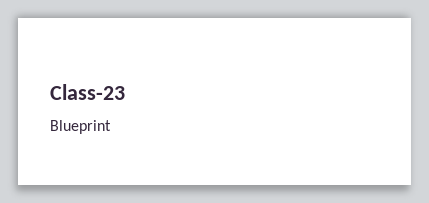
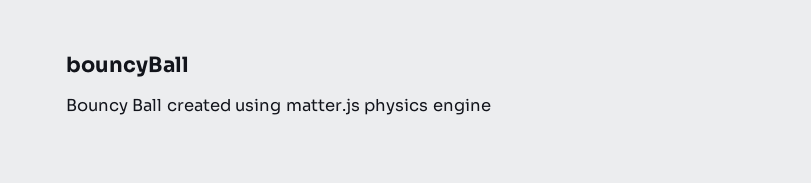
[50,84,125,100] [50,120,111,134] Class-23 // Blueprint -> [66,56,189,77] [66,98,491,115] bouncyBall // Bouncy Ball created using matter.js physics engine

